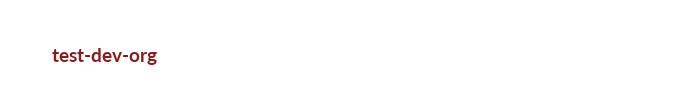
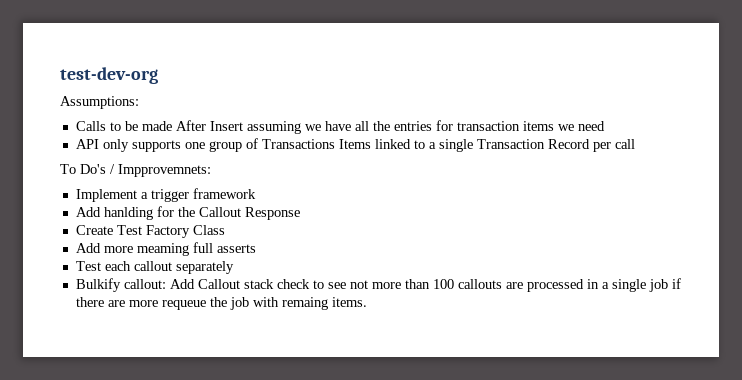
(157, 56) none -> [60,96,139,109] [75,120,605,134] [75,138,635,152] [60,164,211,177] [75,188,256,202] [75,206,300,220] [75,225,225,238] [75,242,256,256] [75,261,234,274] [75,278,681,292] [75,297,367,310] // Assumptions: // Calls to be made After Insert assuming we have all the entries for transaction items we need // API only supports one group of Transactions Items linked to a single Transaction Record per call // To Do's / Impprovemnets: // Implement a trigger framework // Add hanlding for the Callout Response // Create Test Factory Class // Add more meaming full asserts // Test each callout separately // Bulkify callout: Add Callout stack check to see not more than 100 callouts are processed in a single job if there are more requeue the job with remaing items.

